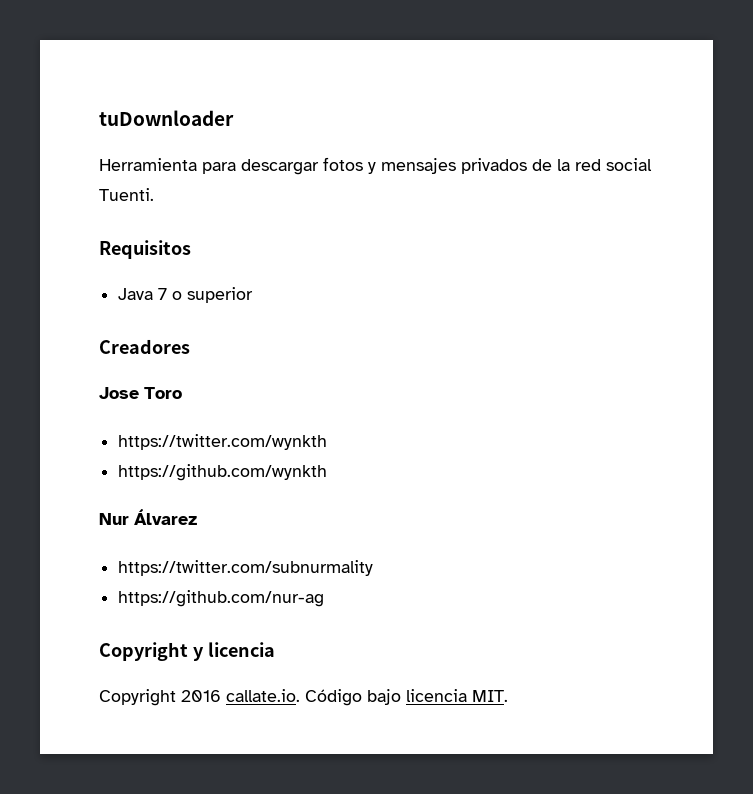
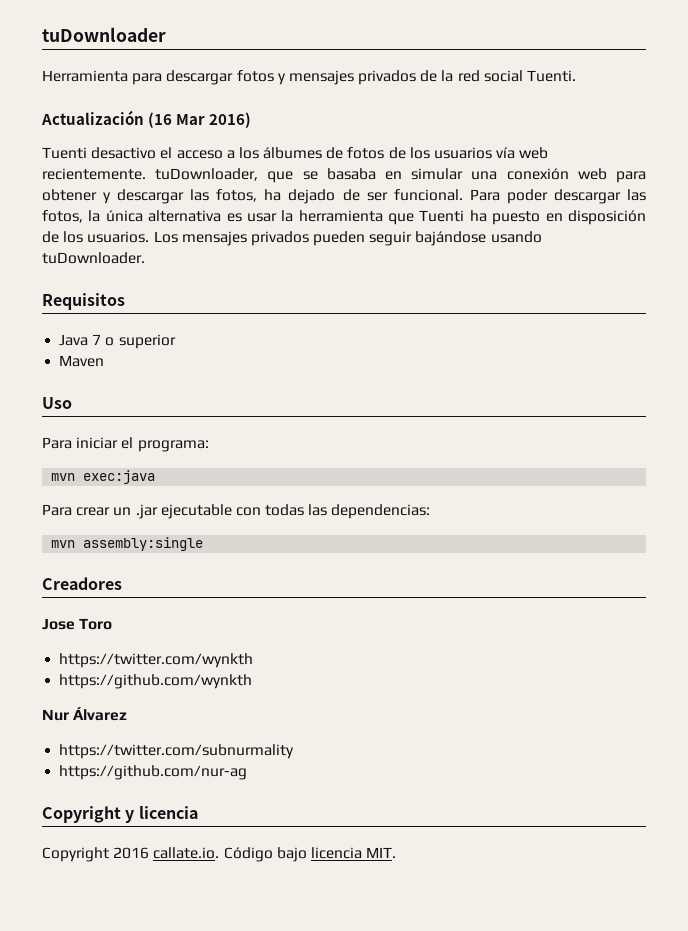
(154, 194) none -> [41,110,252,128] [42,147,549,159] [42,168,646,183] [42,189,647,204] [42,210,646,225] [42,231,542,246] [42,252,145,264] // Actualización (16 Mar 2016) // Tuenti desactivo el acceso a los álbumes de fotos de los usuarios vía web recientemente. tuDownloader, que se basaba en simular una conexión web para obtener y descargar las fotos, ha dejado de ser funcional. Para poder descargar las fotos, la única alternativa es usar la herramienta que Tuenti ha puesto en disposición de los usuarios. Los mensajes privados pueden seguir bajándose usando tuDownloader.
(254, 295) none -> [59,355,105,367] [42,397,72,409] [42,437,209,452] [51,470,156,484] [42,504,431,519] [51,537,204,551] // Maven // Uso // Para iniciar el programa: // mvn exec:java // Para crear un .jar ejecutable con todas las dependencias: // mvn assembly:single

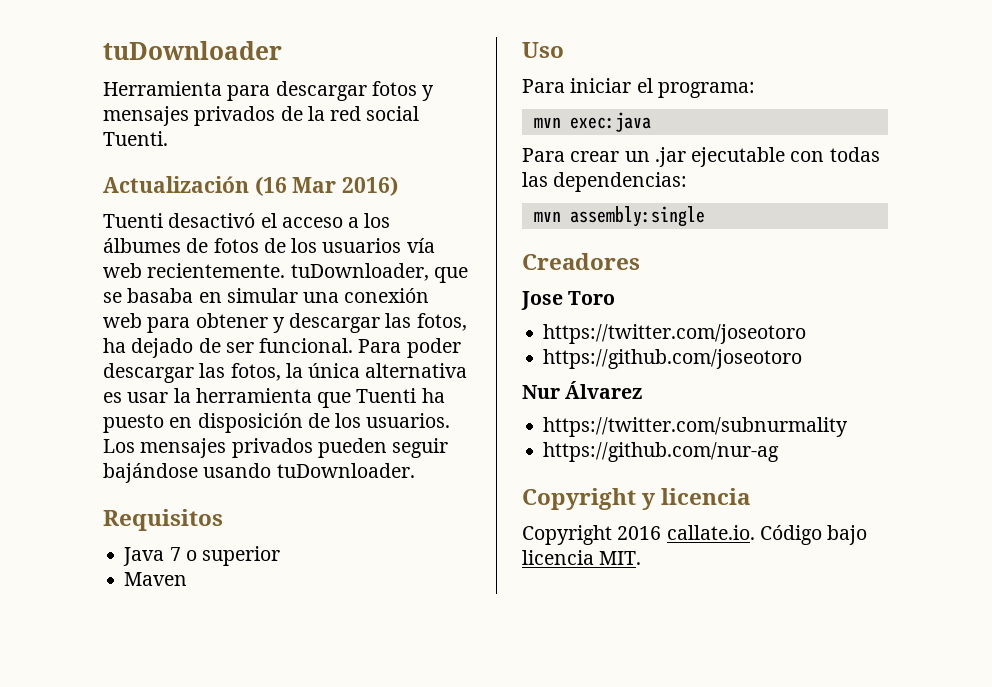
[91,147,157,159] desactivo -> [168,213,256,228] desactivó
[59,653,254,668] [59,674,253,689] https://twitter.com/wynkth // https://github.com/wynkth -> [543,324,807,344] [543,349,803,369] https://twitter.com/joseotoro // https://github.com/joseotoro

